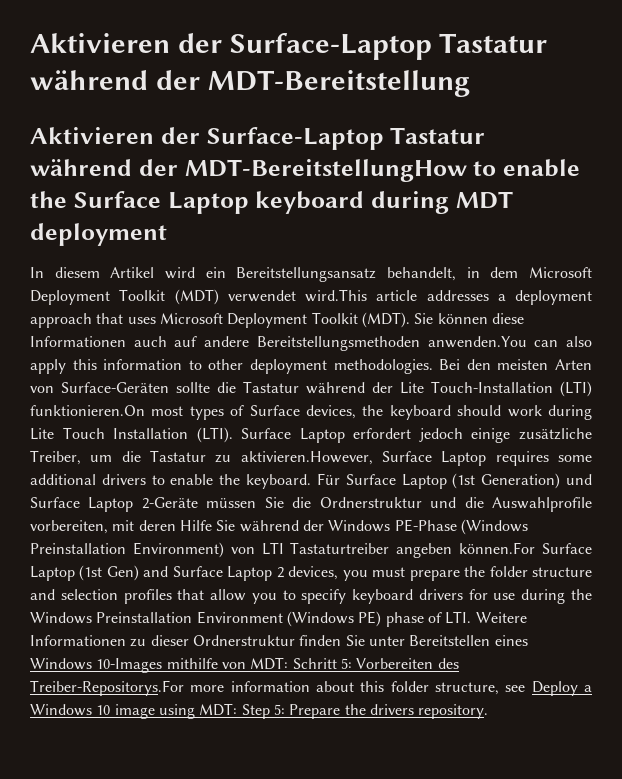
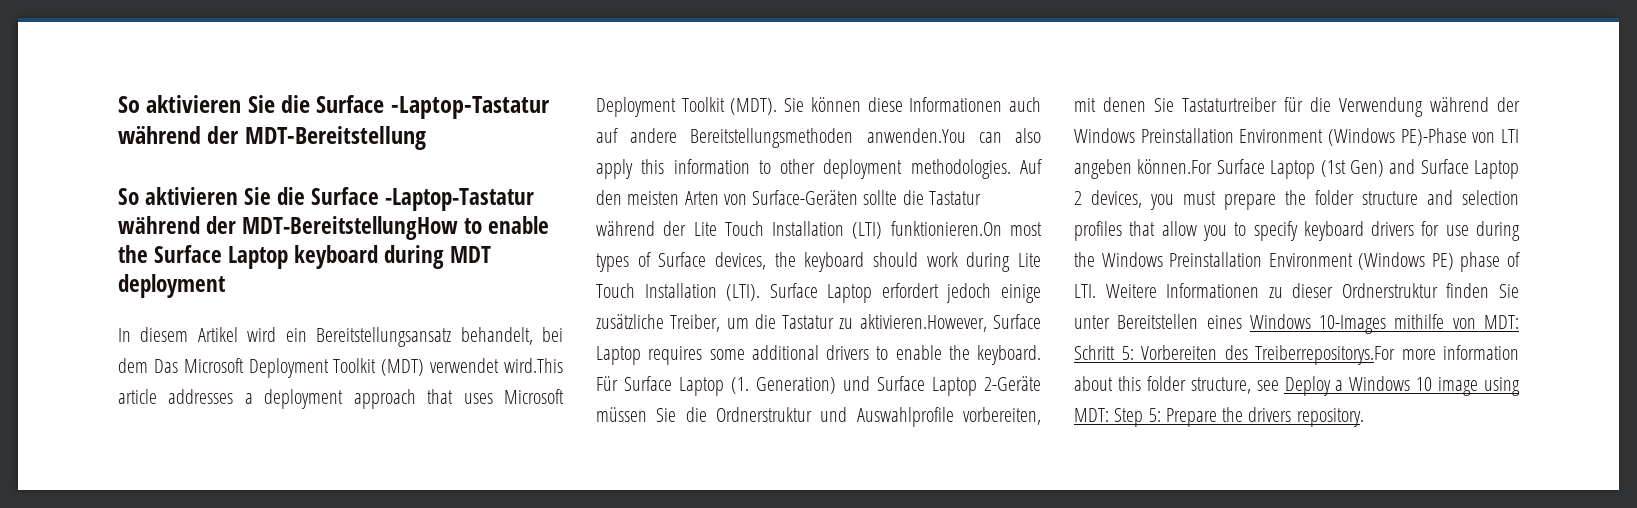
[30,33,548,60] [30,70,470,97] [30,127,486,150] Aktivieren der Surface-Laptop Tastatur während der MDT-Bereitstellung // Aktivieren der Surface-Laptop Tastatur -> [118,95,550,119] [118,126,426,150] [118,187,535,211] So aktivieren Sie die Surface -Laptop-Tastatur während der MDT-Bereitstellung // So aktivieren Sie die Surface -Laptop-Tastatur
[466,267,519,278] in dem -> [542,327,563,342] [118,358,178,373] bei dem Das
[439,359,461,370] Bei -> [1020,159,1042,174] Auf
[431,381,553,393] Touch-Installation -> [724,221,845,236] Touch Installation
[452,473,476,489] (1st -> [731,377,749,394] (1.
[464,497,484,508] die -> (848, 414) none
[138,519,528,535] [30,542,224,558] deren Hilfe Sie während der Windows PE-Phase (Windows Preinstallation Environment) -> [1103,97,1520,117] [1074,128,1467,146] denen Sie Tastaturtreiber für die Verwendung während der Windows Preinstallation Environment (Windows PE)-Phase
[290,542,390,554] Tastaturtreiber -> (1519, 136) none
[30,680,184,696] Treiber-Repositorys.For -> [1255,345,1395,365] Treiberrepositorys.For

